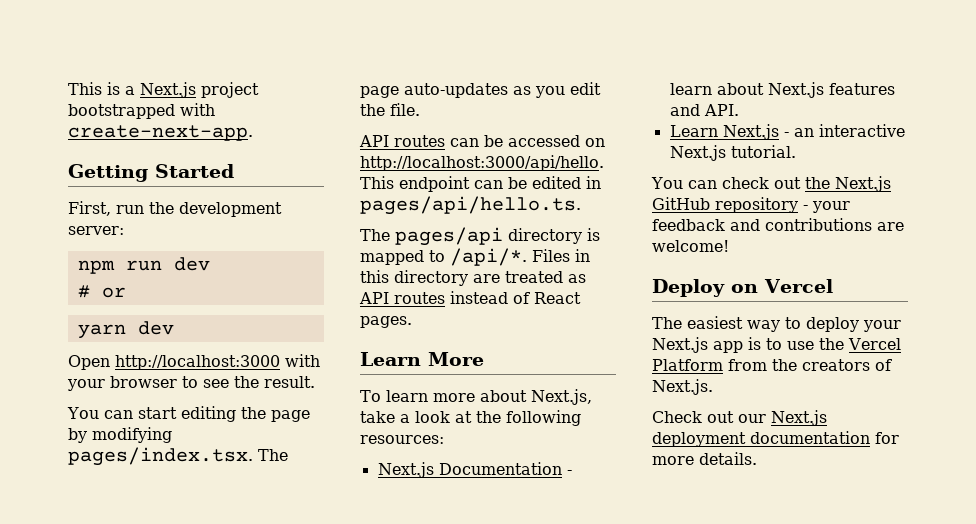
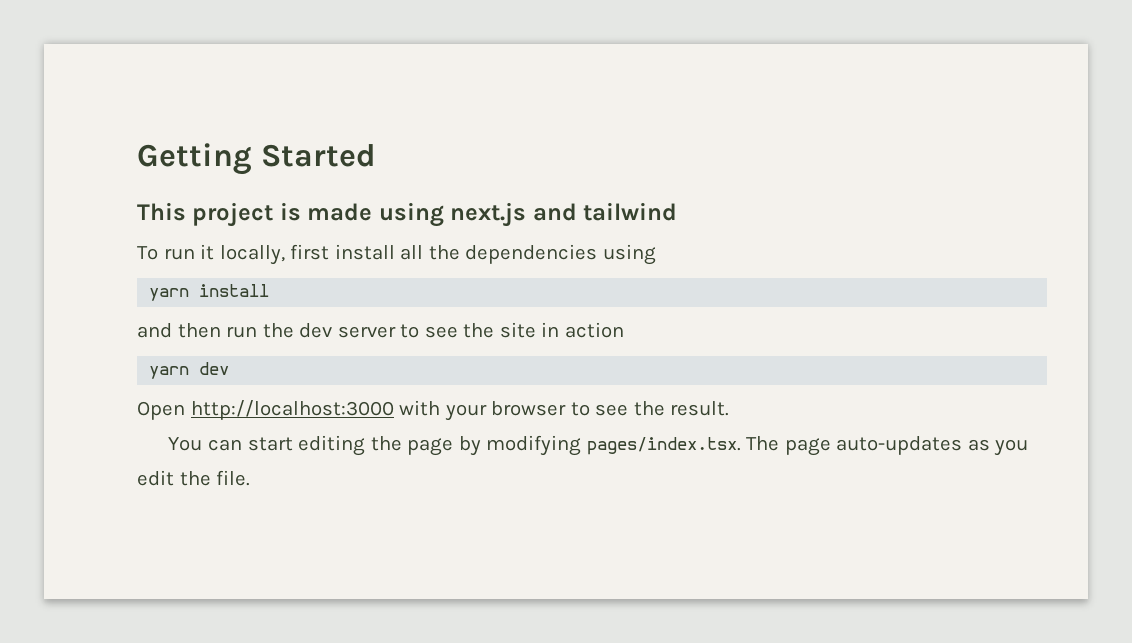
[68,82,259,98] [68,103,215,119] [68,125,253,141] [68,164,234,182] [68,201,282,217] [68,226,124,235] [77,257,210,274] [77,285,126,298] This is a Next.js project bootstrapped with create-next-app. // Getting Started // First, run the development server: // npm run dev // # or -> [137,143,376,175] [137,202,678,227] [137,244,656,265] [149,284,270,301] [137,322,624,338] Getting Started // This project is made using next.js and tailwind // To run it locally, first install all the dependencies using // yarn install // and then run the dev server to see the site in action
[359,135,605,147] [360,155,604,171] [360,176,601,192] [360,196,581,215] [360,227,600,246] [360,248,590,266] [360,270,586,286] [359,291,581,304] [360,316,412,328] [360,352,484,366] [360,389,592,405] [360,410,581,426] [360,435,444,444] [377,462,572,478] [669,82,895,98] [669,104,739,116] [669,124,905,140] [669,145,796,161] [651,176,891,192] [652,197,850,213] [652,218,904,231] [652,240,729,252] [652,279,833,297] [652,316,901,332] [652,337,901,353] [652,359,892,371] [652,379,713,395] [652,410,827,426] [652,431,899,447] [652,452,757,465] // API routes can be accessed on http://localhost:3000/api/hello. This endpoint can be edited in pages/api/hello.ts. // The pages/api directory is mapped to /api/*. Files in this directory are treated as API routes instead of React pages. // Learn More // To learn more about Next.js, take a look at the following resources: // Next.js Documentation - learn about Next.js features and API. // Learn Next.js - an interactive Next.js tutorial. // You can check out the Next.js GitHub repository - your feedback and contributions are welcome! // Deploy on Vercel // The easiest way to deploy your Next.js app is to use the Vercel Platform from the creators of Next.js. // Check out our Next.js deployment documentation for more details. -> (251, 478) none

